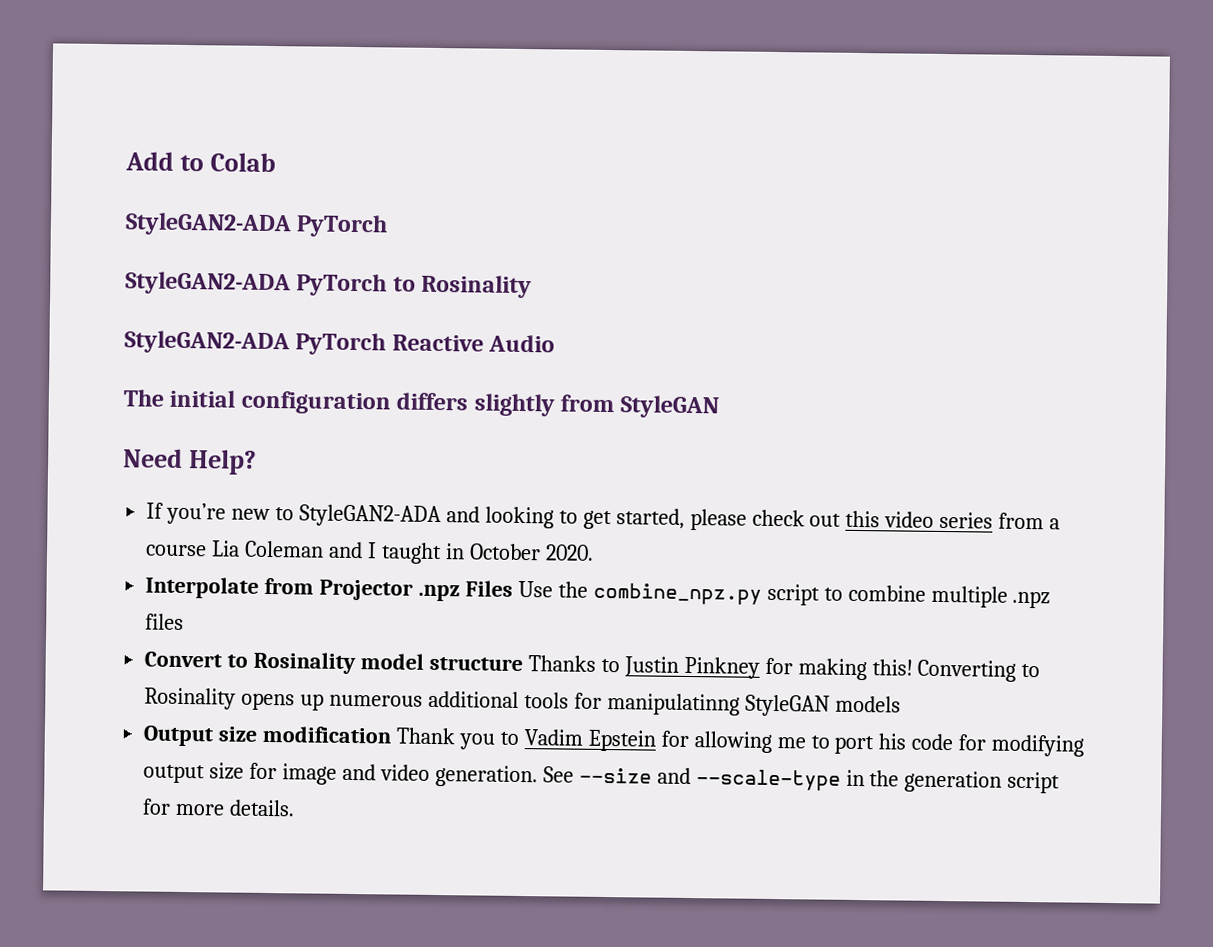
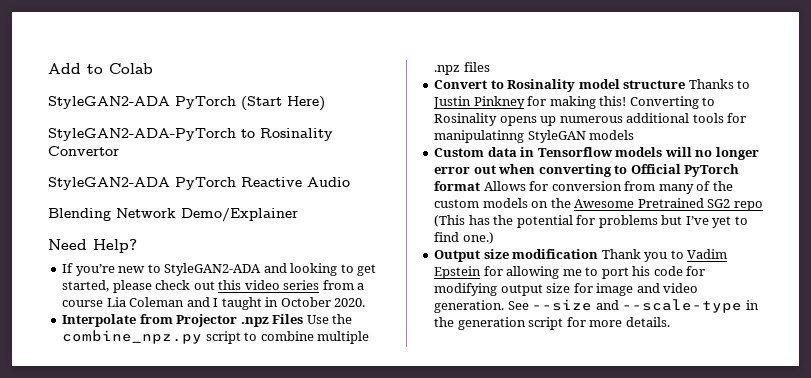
[125,271,533,299] // StyleGAN2-ADA PyTorch to Rosinality -> [241,96,325,111] [48,128,333,141] [48,146,119,156] (Start Here) // StyleGAN2-ADA-PyTorch to Rosinality Convertor
[123,389,719,419] The initial configuration differs slightly from StyleGAN -> [48,208,298,222] Blending Network Demo/Explainer
(901, 704) none -> [434,147,759,160] [434,164,740,177] [434,181,733,194] [434,198,763,211] [434,215,748,228] [434,232,494,244] // Custom data in Tensorflow models will no longer error out when converting to Official PyTorch format Allows for conversion from many of the custom models on the Awesome Pretrained SG2 repo (This has the potential for problems but I’ve yet to find one.)

